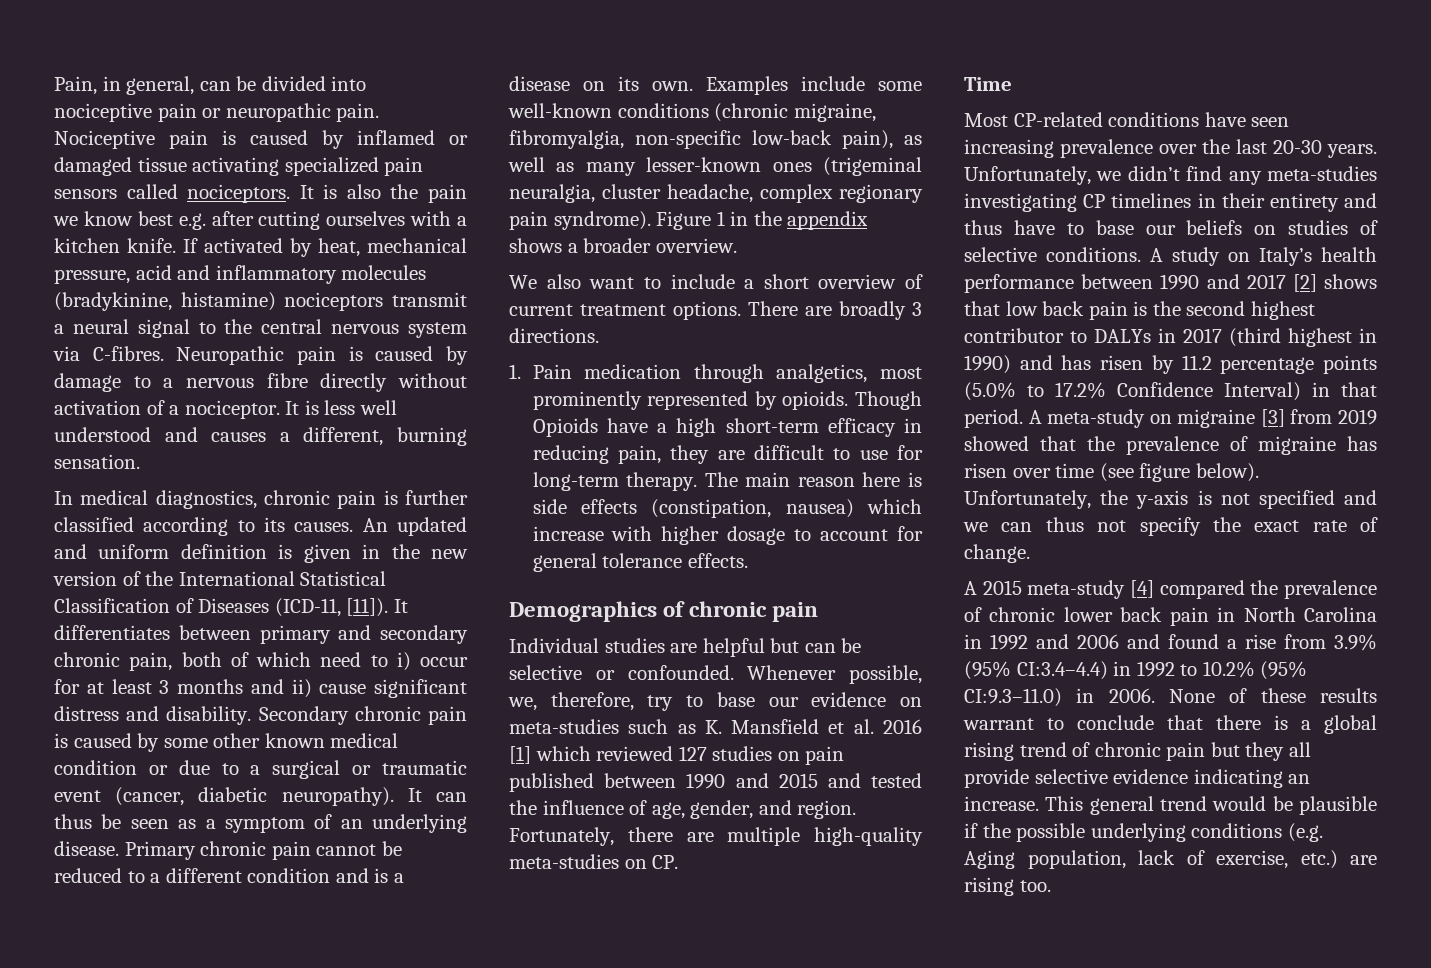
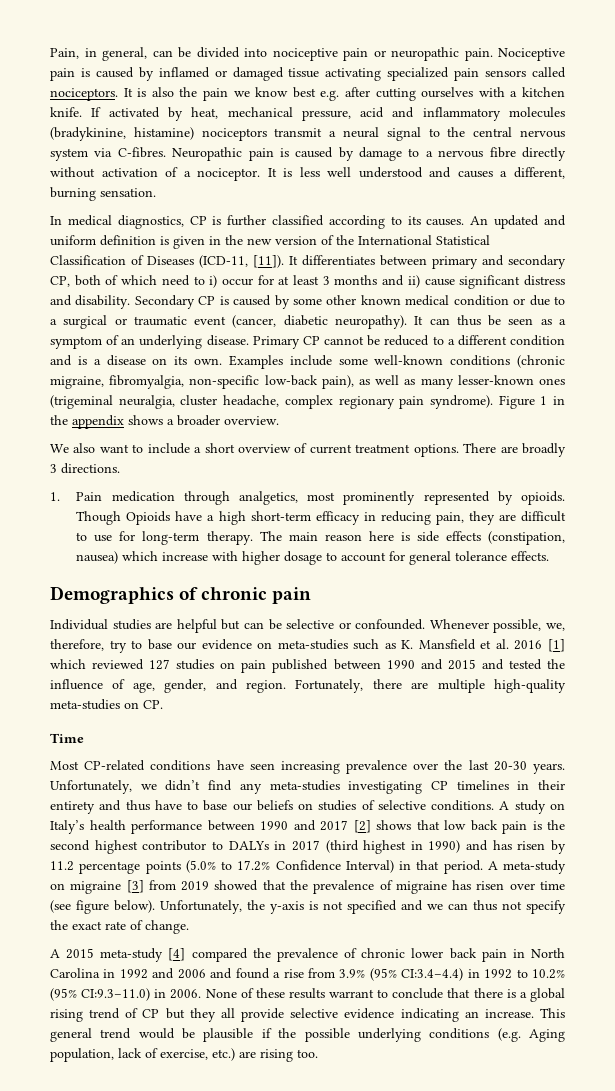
[264,490,377,509] chronic pain -> [189,216,207,225] CP
[54,652,173,671] chronic pain, -> [50,276,70,287] CP,
[354,706,467,725] chronic pain -> [198,296,216,305] CP
[200,841,311,860] chronic pain -> [302,336,320,345] CP
[1094,742,1206,761] chronic pain -> [142,1009,160,1018] CP

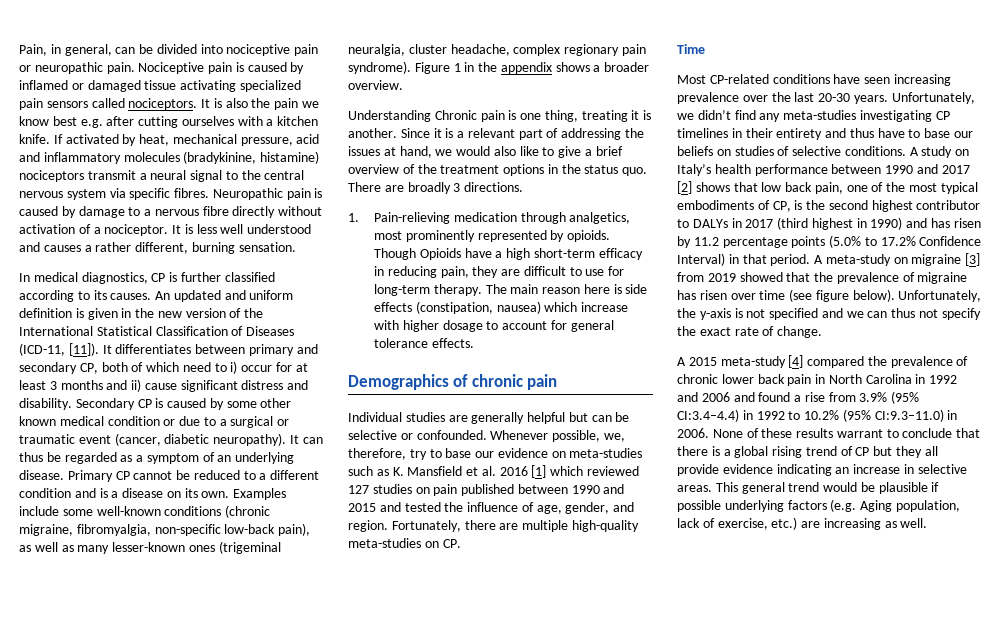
[117,147,166,158] C-fibres. -> [129,188,210,200] specific fibres.
(508, 174) none -> [95,242,132,252] rather
[508,318,534,325] seen -> [64,452,117,464] regarded
[50,443,459,457] We also want to include a short overview of current treatment options. -> [348,110,652,122] [348,128,645,140] [348,146,623,158] [348,164,648,176] Understanding Chronic pain is one thing, treating it is another. Since it is a relevant part of addressing the issues at hand, we would also like to give a brief overview of the treatment options in the status quo.
[76,492,103,501] Pain -> [374,212,451,224] Pain-relieving
(173, 625) none -> [471,412,525,424] generally
[502,821,527,834] pain -> [814,182,978,194] [677,200,791,212] pain, one of the most typical embodiments of CP,
[290,1008,339,1018] selective -> (719, 470) none
[484,1009,534,1018] increase. -> [853,464,967,474] [677,485,712,492] increase in selective areas.
[278,1028,297,1038] the -> (940, 487) none
[429,1028,490,1039] conditions -> [787,500,827,510] factors
[260,1049,318,1062] rising too. -> [823,518,928,530] increasing as well.

